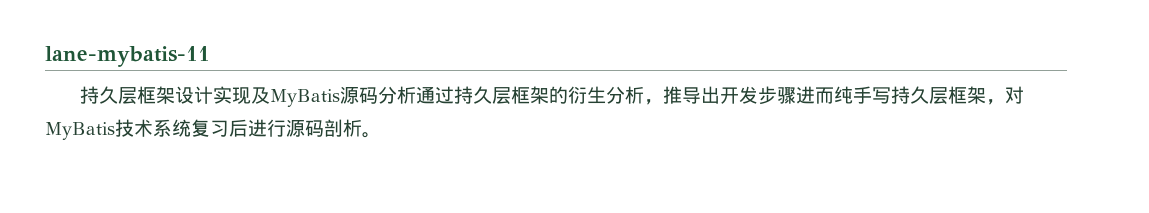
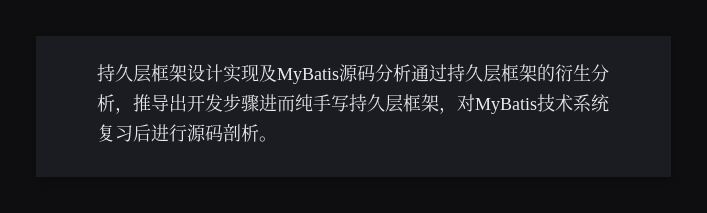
[45,46,210,67] lane-mybatis-11 // -> (97, 73) none

